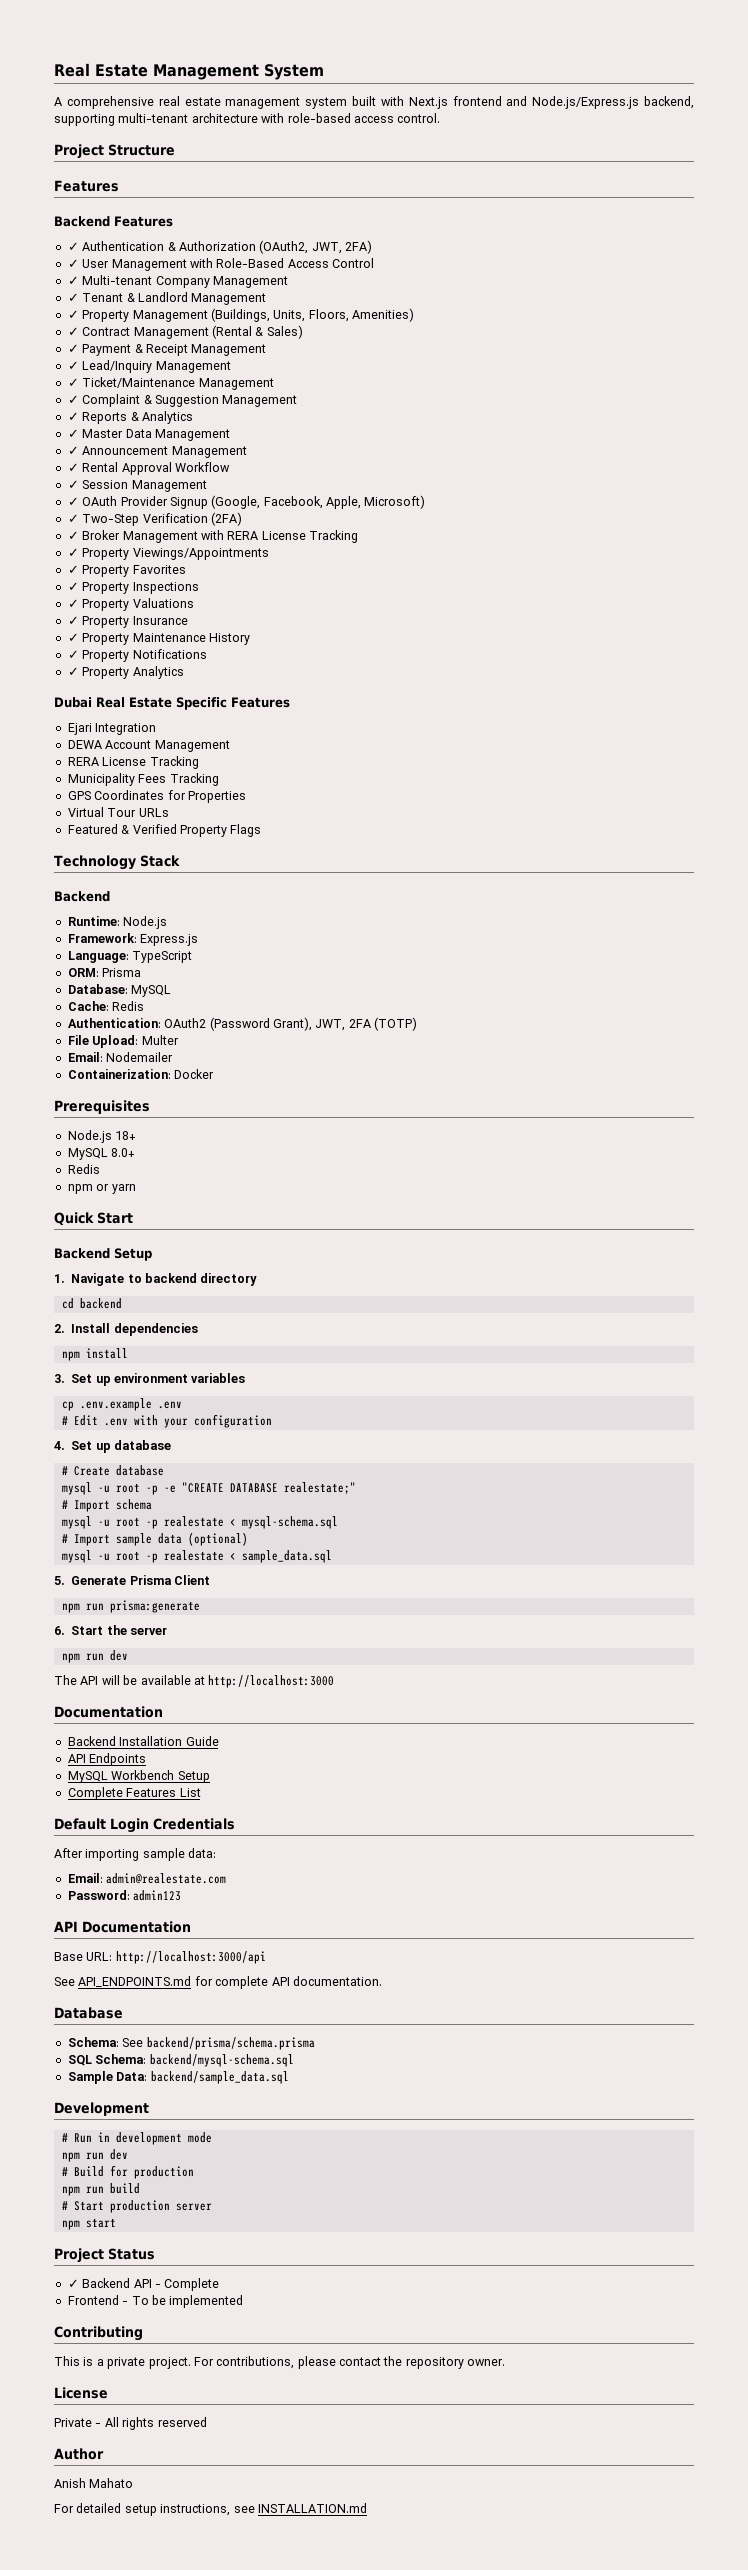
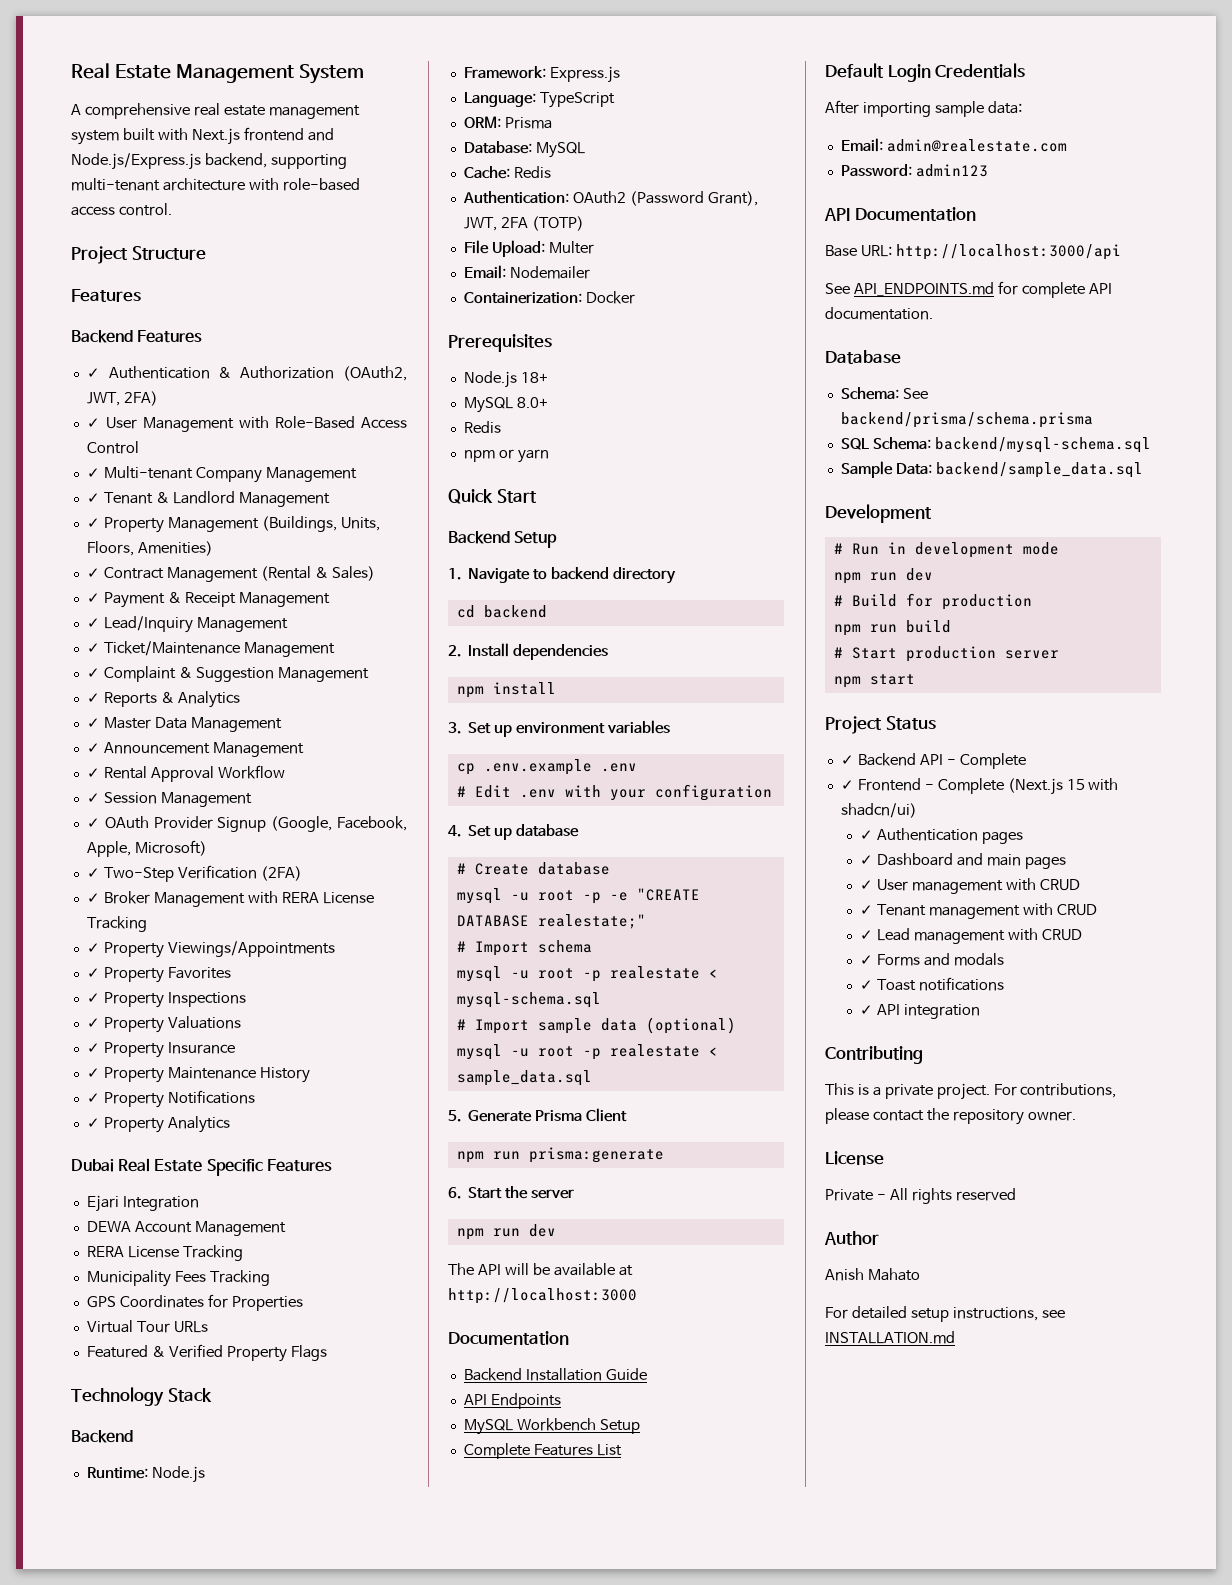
(220, 2284) none -> [840,780,854,790] ✓
[131,2295,244,2308] To be implemented -> [937,778,1119,795] [840,803,917,818] [860,828,1023,844] [860,853,1066,869] [860,878,1080,894] [860,903,1097,919] [860,928,1082,944] [860,953,1004,966] [860,977,1004,991] [860,1004,980,1019] Complete (Next.js 15 with shadcn/ui) // ✓ Authentication pages // ✓ Dashboard and main pages // ✓ User management with CRUD // ✓ Tenant management with CRUD // ✓ Lead management with CRUD // ✓ Forms and modals // ✓ Toast notifications // ✓ API integration

